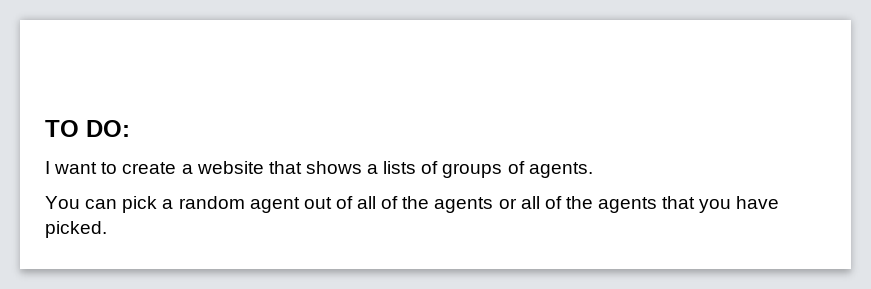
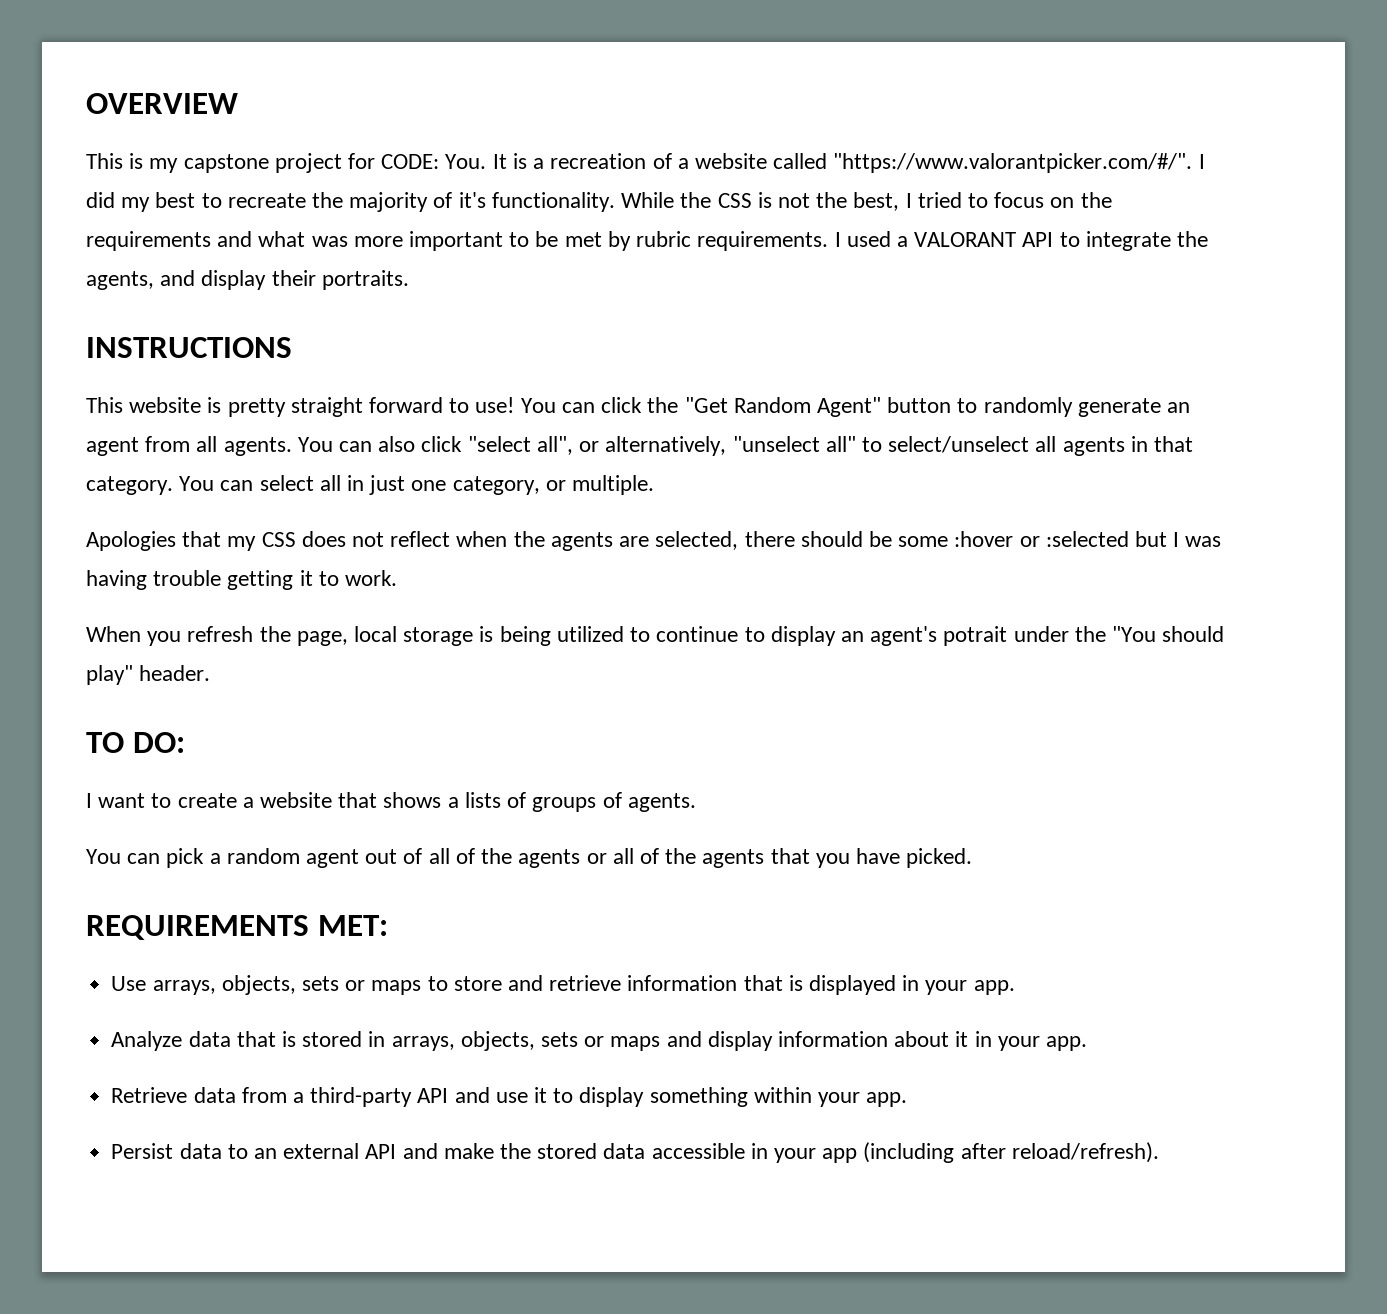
(45, 128) none -> [86,93,238,114] [86,153,1205,173] [86,192,1112,212] [86,231,1208,251] [86,270,409,290] [86,337,292,358] [86,397,1190,417] [86,436,1193,456] [86,475,655,495] [86,531,1222,551] [86,570,398,590] [86,626,1225,646] [86,665,211,685] OVERVIEW // This is my capstone project for CODE: You. It is a recreation of a website called "https://www.valorantpicker.com/#/". I did my best to recreate the majority of it's functionality. While the CSS is not the best, I tried to focus on the requirements and what was more important to be met by rubric requirements. I used a VALORANT API to integrate the agents, and display their portraits. // INSTRUCTIONS // This website is pretty straight forward to use! You can click the "Get Random Agent" button to randomly generate an agent from all agents. You can also click "select all", or alternatively, "unselect all" to select/unselect all agents in that category. You can select all in just one category, or multiple. // Apologies that my CSS does not reflect when the agents are selected, there should be some :hover or :selected but I was having trouble getting it to work. // When you refresh the page, local storage is being utilized to continue to display an agent's potrait under the "You should play" header. //
(107, 229) none -> [86,915,388,940] [111,975,1015,995] [111,1031,1088,1051] [111,1087,908,1107] [111,1142,1159,1163] // REQUIREMENTS MET: // Use arrays, objects, sets or maps to store and retrieve information that is displayed in your app. // Analyze data that is stored in arrays, objects, sets or maps and display information about it in your app. // Retrieve data from a third-party API and use it to display something within your app. // Persist data to an external API and make the stored data accessible in your app (including after reload/refresh).

